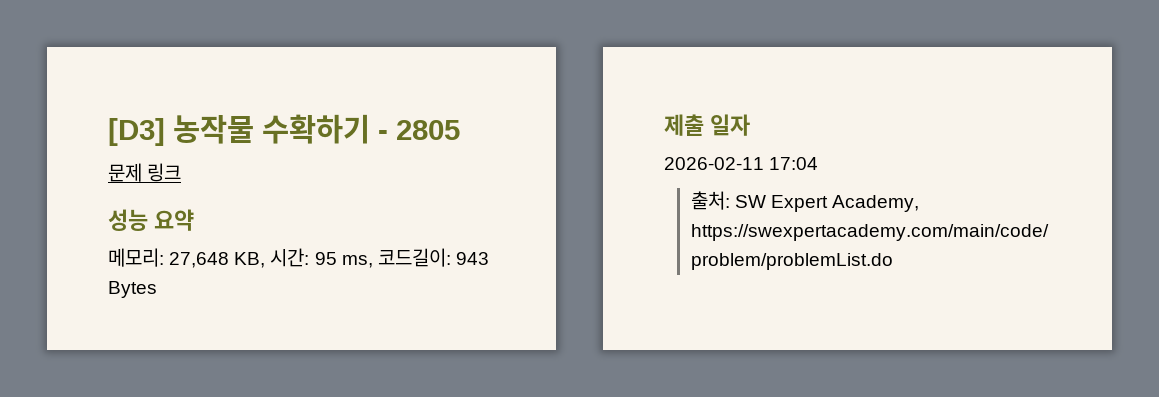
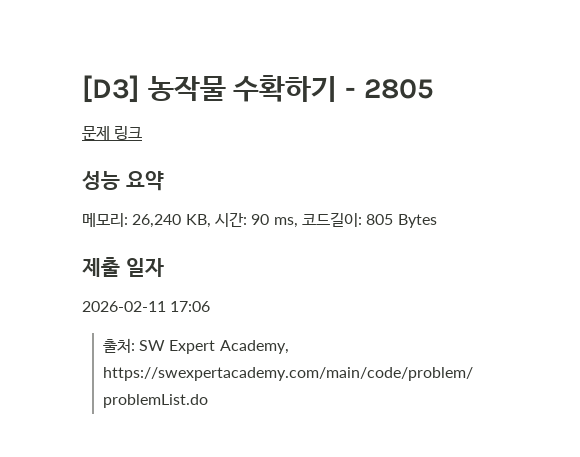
[169,252,230,268] 27,648 -> [132,214,182,228] 26,240
[314,252,337,265] 95 -> [251,214,270,225] 90
[455,252,489,265] 943 -> [366,214,394,225] 805
[769,157,819,170] 17:04 -> [170,301,211,312] 17:06

